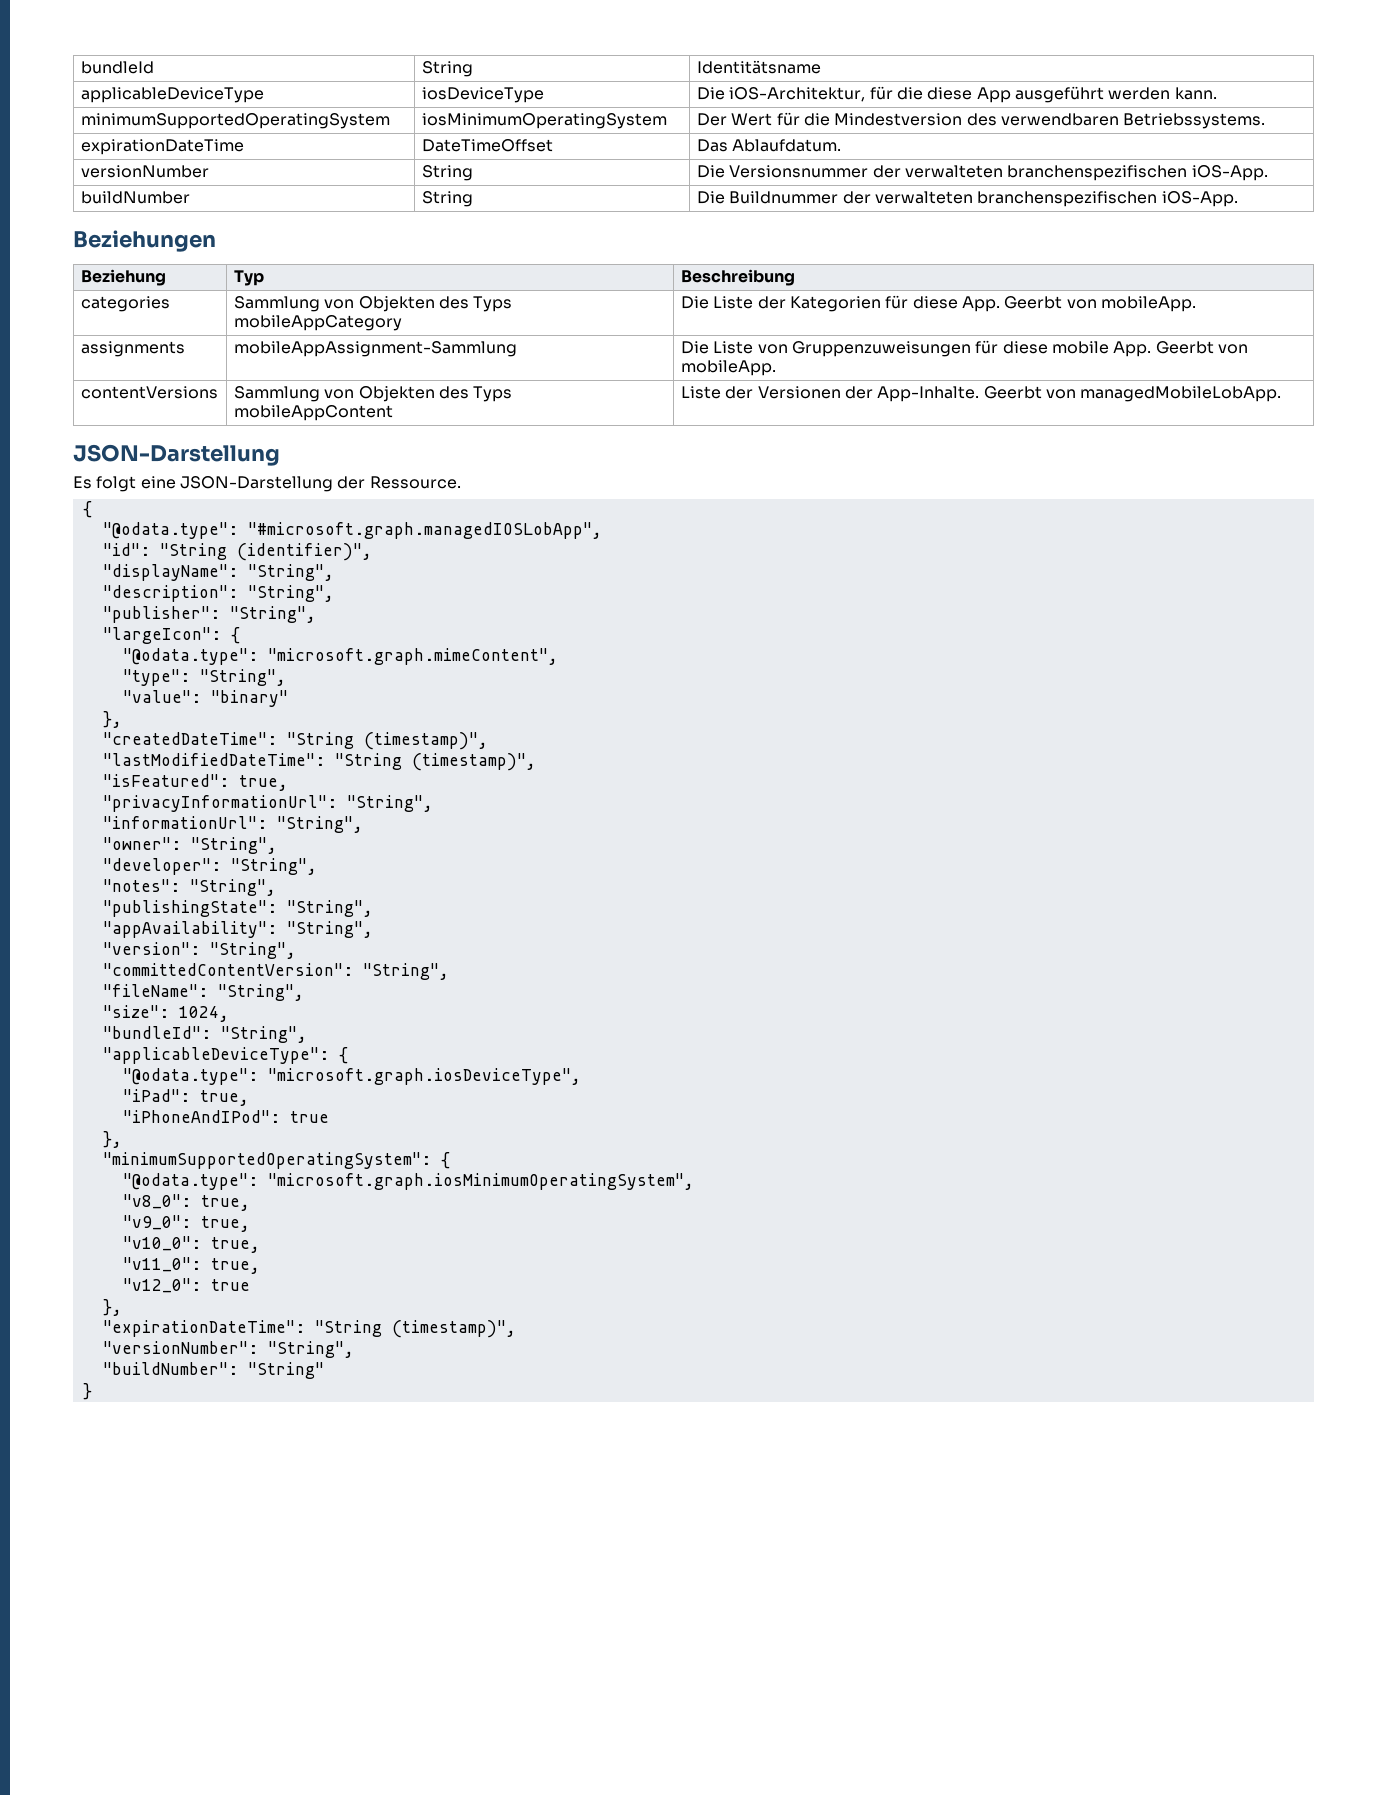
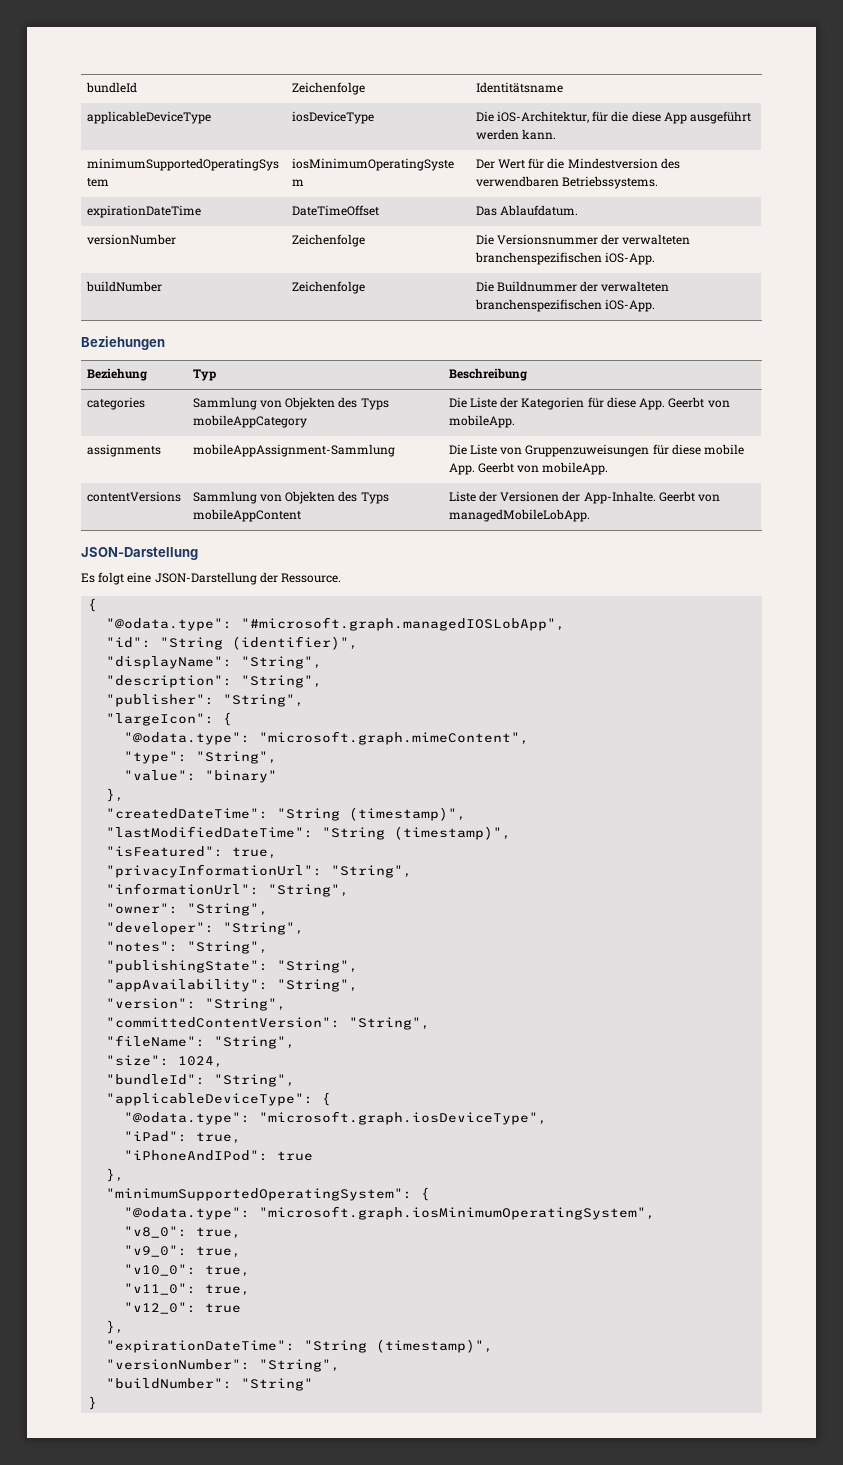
[421,61,473,77] String -> [291,82,365,95] Zeichenfolge
[421,165,473,181] String -> [291,234,365,247] Zeichenfolge
[421,191,473,207] String -> [291,281,365,294] Zeichenfolge

